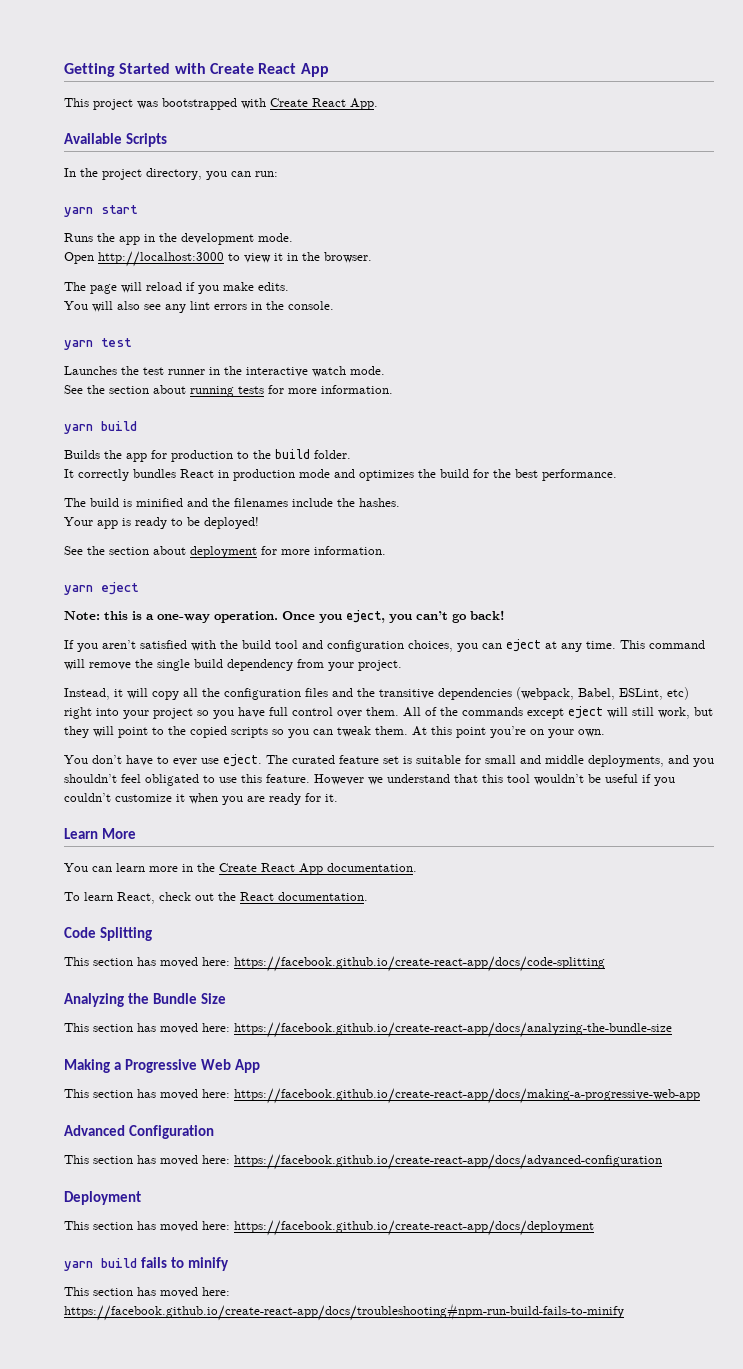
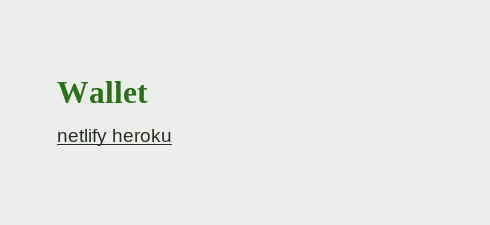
[64,63,329,77] [64,98,378,110] [64,133,168,147] [64,168,278,180] [64,205,138,217] [64,233,293,245] [64,251,372,267] [64,282,289,294] [64,301,334,313] [64,338,132,350] [64,366,385,377] [64,385,393,397] [64,421,137,434] [64,449,351,462] [64,469,617,481] [64,498,400,507] [64,517,259,529] [64,546,386,558] [64,582,139,595] [64,610,505,623] [64,639,705,652] [64,659,402,671] [64,687,689,700] [64,706,713,719] [64,726,605,738] [64,754,714,767] [64,774,675,786] [64,793,338,805] [64,828,137,839] [64,863,417,875] [64,892,368,904] [64,927,152,941] [64,956,605,972] [64,993,226,1007] [64,1022,672,1038] [64,1059,260,1073] [64,1088,700,1104] [64,1125,214,1139] [64,1154,662,1170] [64,1191,141,1205] [64,1220,594,1236] [64,1257,229,1271] [64,1287,230,1298] [64,1303,624,1321] Getting Started with Create React App // This project was bootstrapped with Create React App. // Available Scripts // In the project directory, you can run: // yarn start // Runs the app in the development mode. // Open http://localhost:3000 to view it in the browser. // The page will reload if you make edits. // You will also see any lint errors in the console. // yarn test // Launches the test runner in the interactive watch mode. // See the section about running tests for more information. // yarn build // Builds the app for production to the build folder. // It correctly bundles React in production mode and optimizes the build for the best performance. // The build is minified and the filenames include the hashes. // Your app is ready to be deployed! // See the section about deployment for more information. // yarn eject // Note: this is a one-way operation. Once you eject, you can’t go back! // If you aren’t satisfied with the build tool and configuration choices, you can eject at any time. This command will remove the single build dependency from your project. // Instead, it will copy all the configuration files and the transitive dependencies (webpack, Babel, ESLint, etc) right into your project so you have full control over them. All of the commands except eject will still work, but they will point to the copied scripts so you can tweak them. At this point you’re on your own. // You don’t have to ever use eject. The curated feature set is suitable for small and middle deployments, and you shouldn’t feel obligated to use this feature. However we understand that this tool wouldn’t be useful if you couldn’t customize it when you are ready for it. // Learn More // You can learn more in the Create React App documentation. // To learn React, check out the React documentation. // Code Splitting // This section has moved here: https://facebook.github.io/create-react-app/docs/code-splitting // Analyzing the Bundle Size // This section has moved here: https://facebook.github.io/create-react-app/docs/analyzing-the-bundle-size // Making a Progressive Web App // This section has moved here: https://facebook.github.io/create-react-app/docs/making-a-progressive-web-app // Advanced Configuration // This section has moved here: https://facebook.github.io/create-react-app/docs/advanced-configuration // Deployment // This section has moved here: https://facebook.github.io/create-react-app/docs/deployment // yarn build fails to minify // This section has moved here: https://facebook.github.io/create-react-app/docs/troubleshooting#npm-run-build-fails-to-minify -> [57,81,148,103] [57,129,173,146] Wallet // netlify heroku

